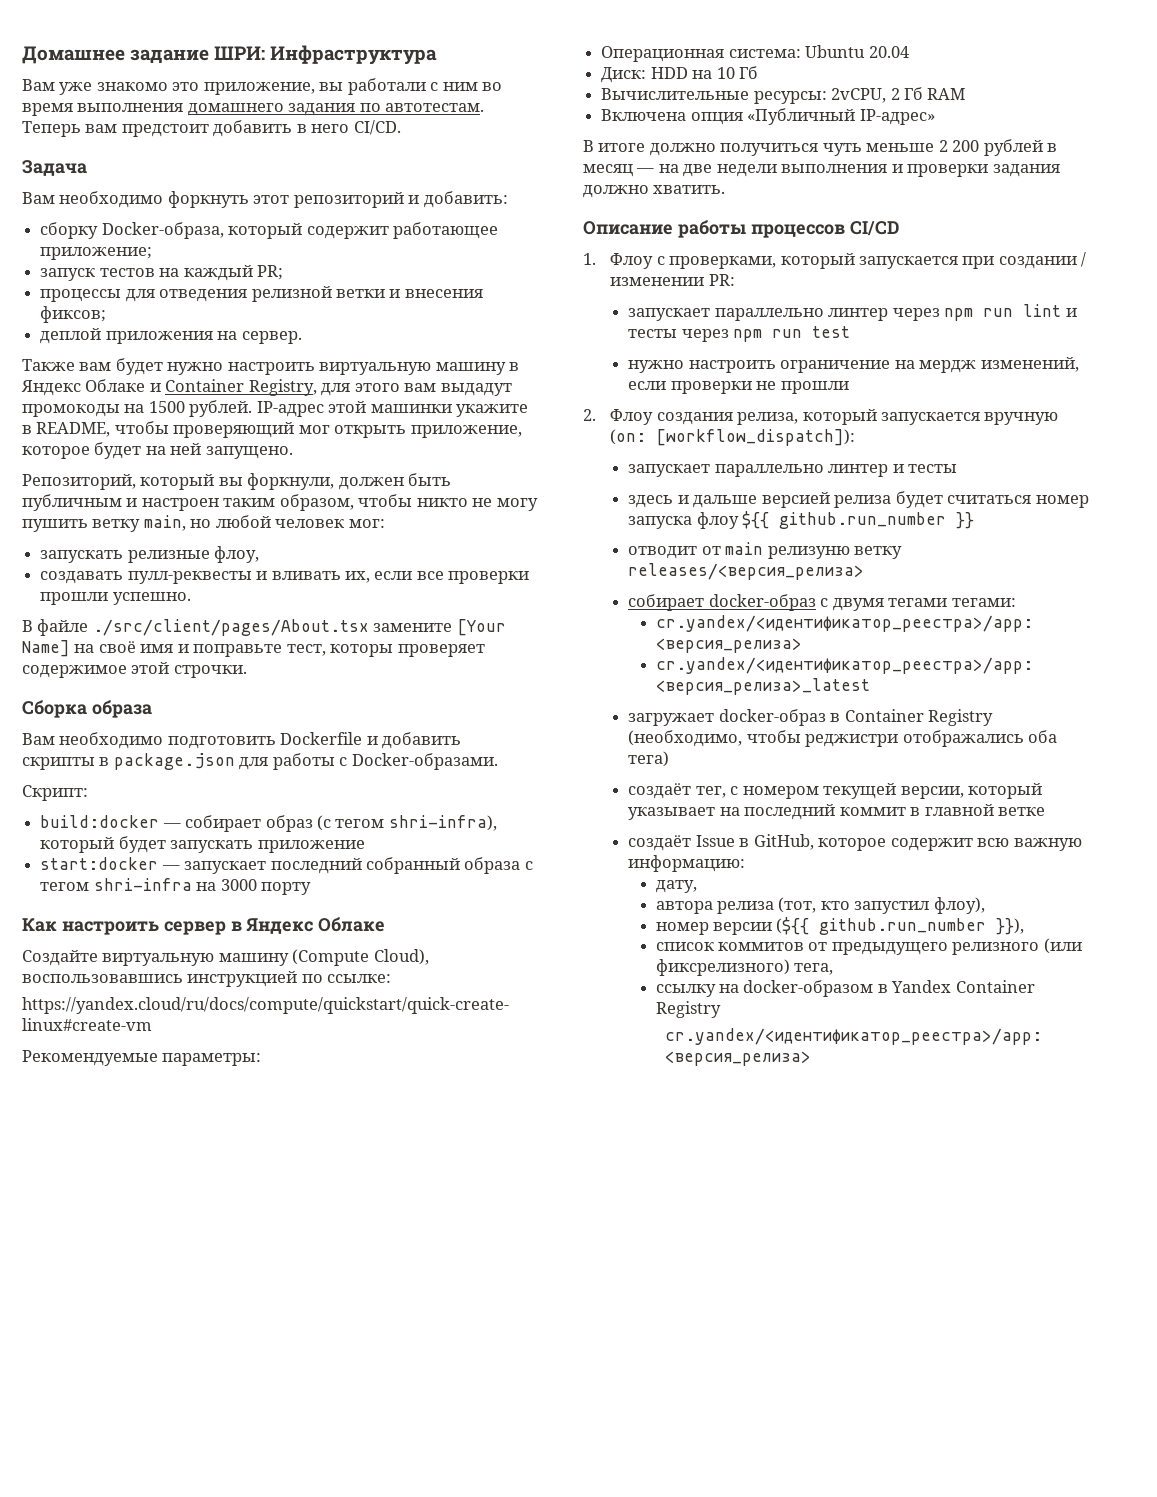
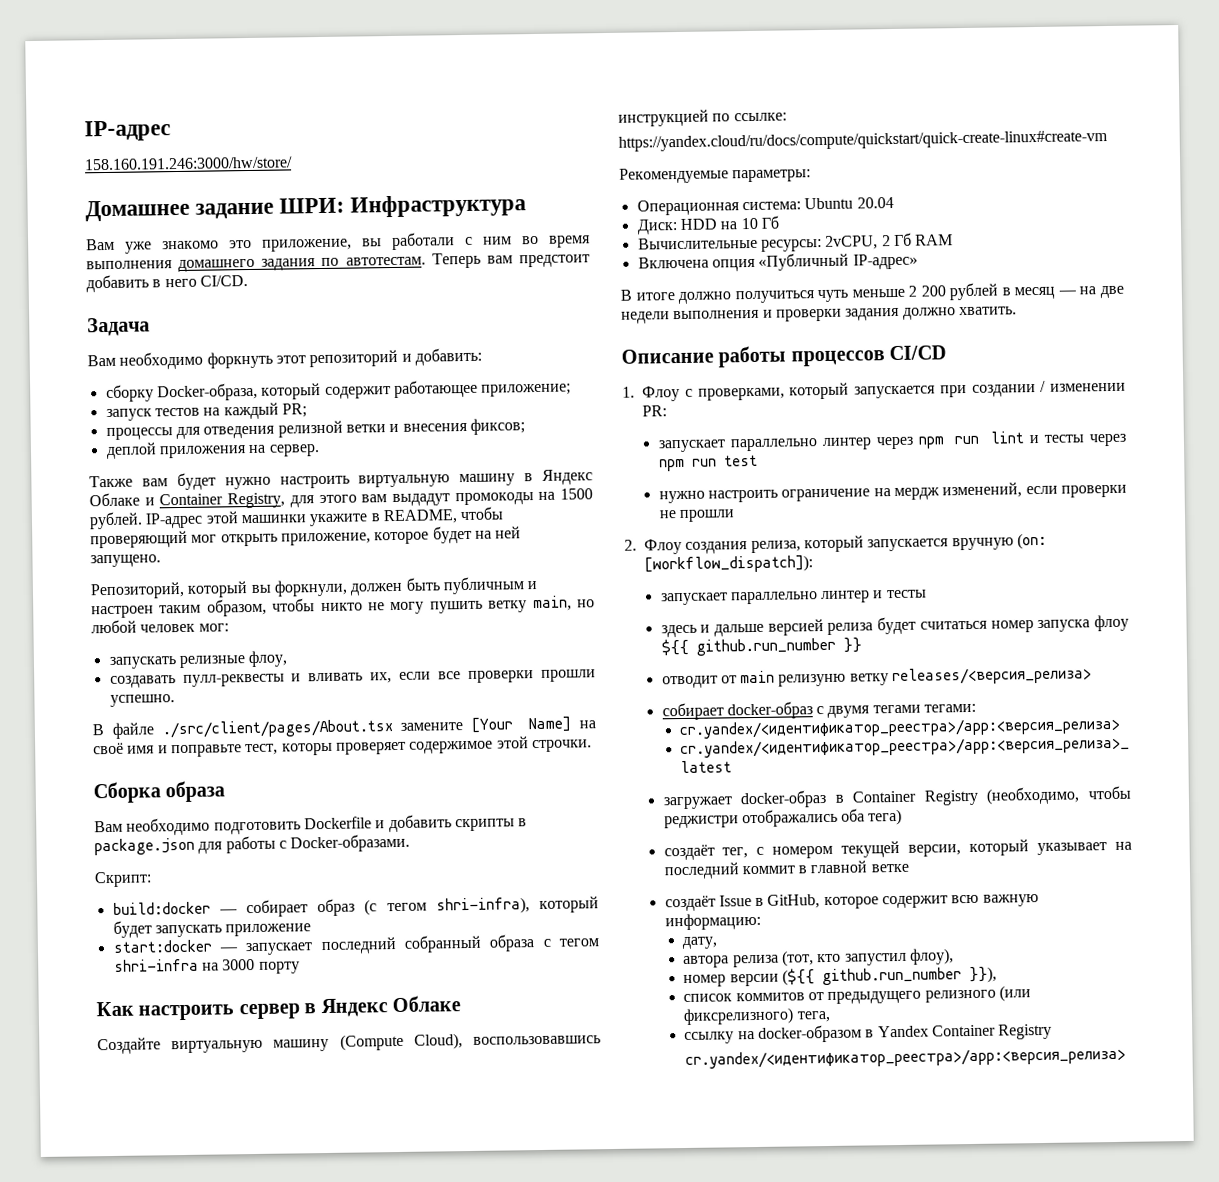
(22, 55) none -> [84,120,171,142] [84,156,293,171] IP-адрес // 158.160.191.246:3000/hw/store/ //

